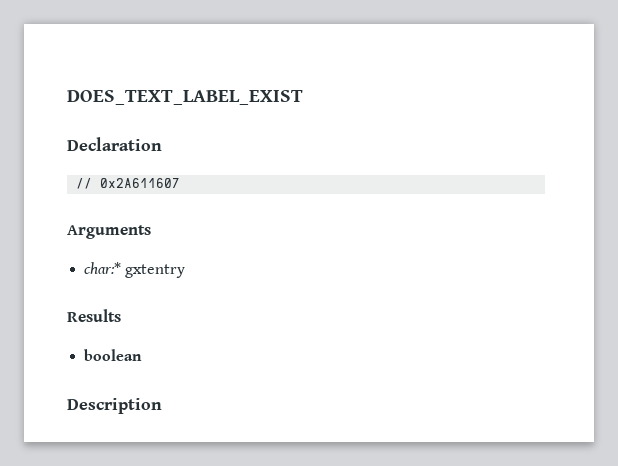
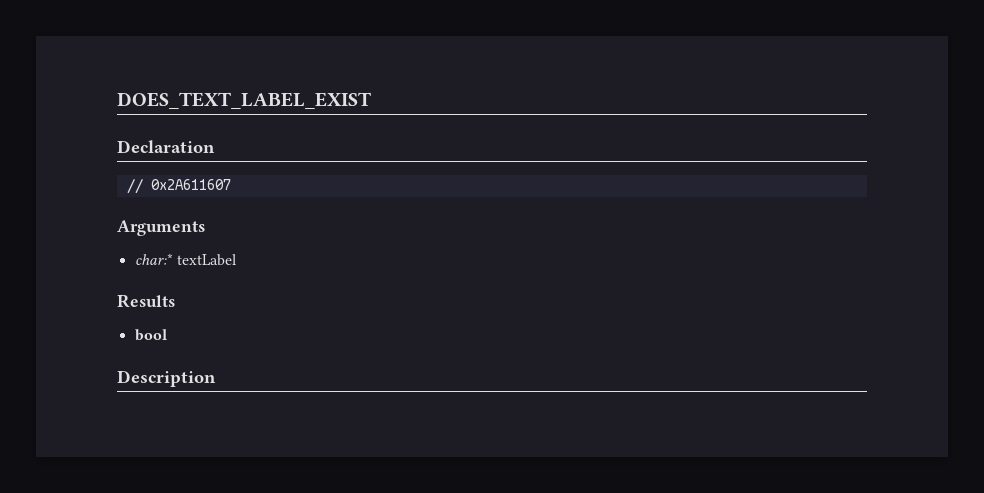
[125,264,186,278] gxtentry -> [176,254,237,266] textLabel
[84,349,143,361] boolean -> [134,329,167,341] bool

